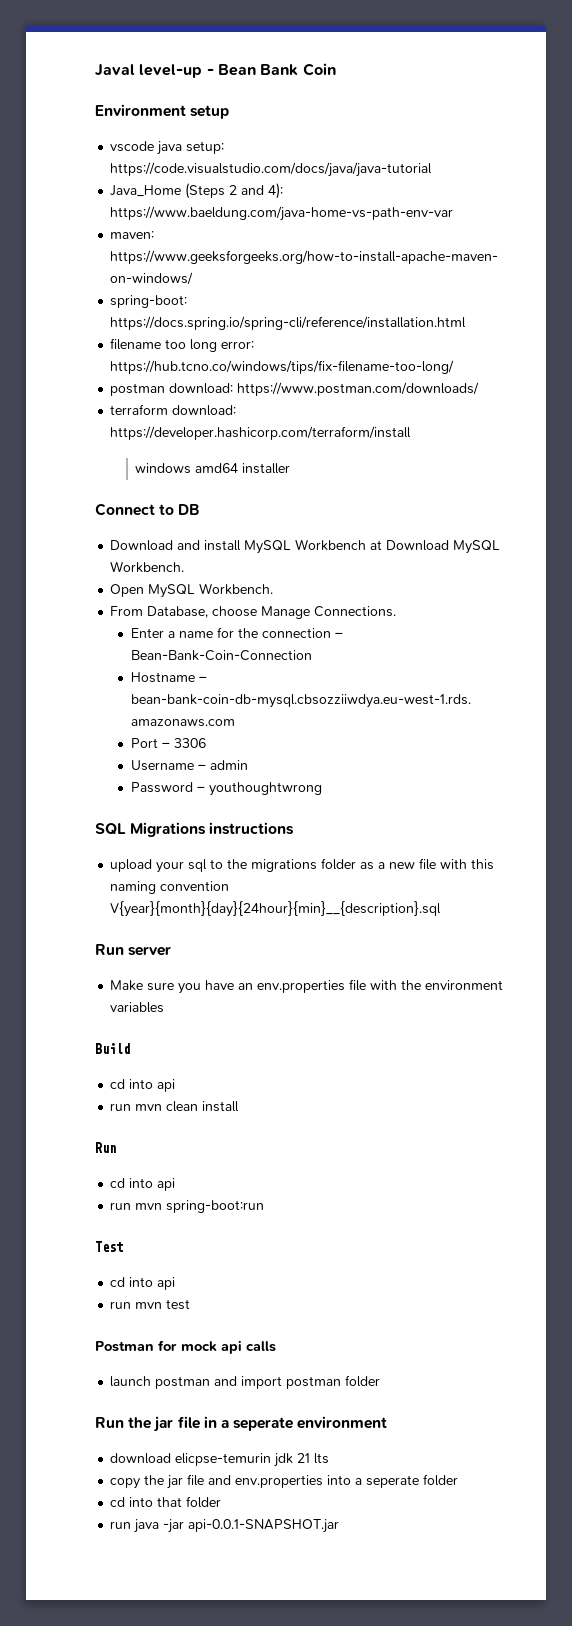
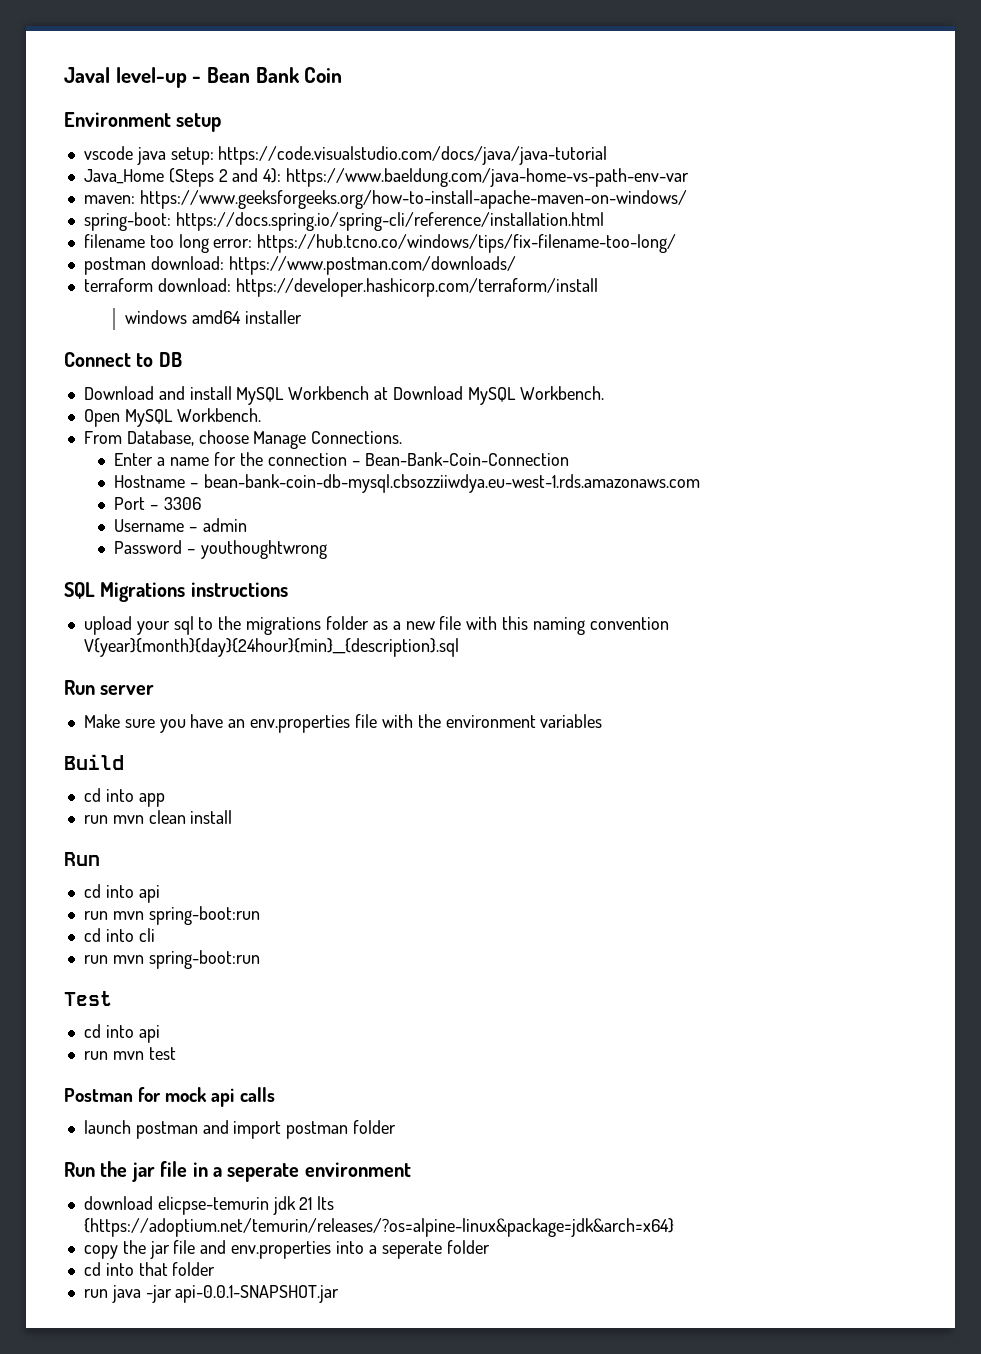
[157,1079,176,1092] api -> [138,793,165,807] app
(265, 1206) none -> [83,928,155,942] [83,950,260,969] // cd into cli // run mvn spring-boot:run
(330, 1458) none -> [83,1218,674,1237] {https://adoptium.net/temurin/releases/?os=alpine-linux&package=jdk&arch=x64}

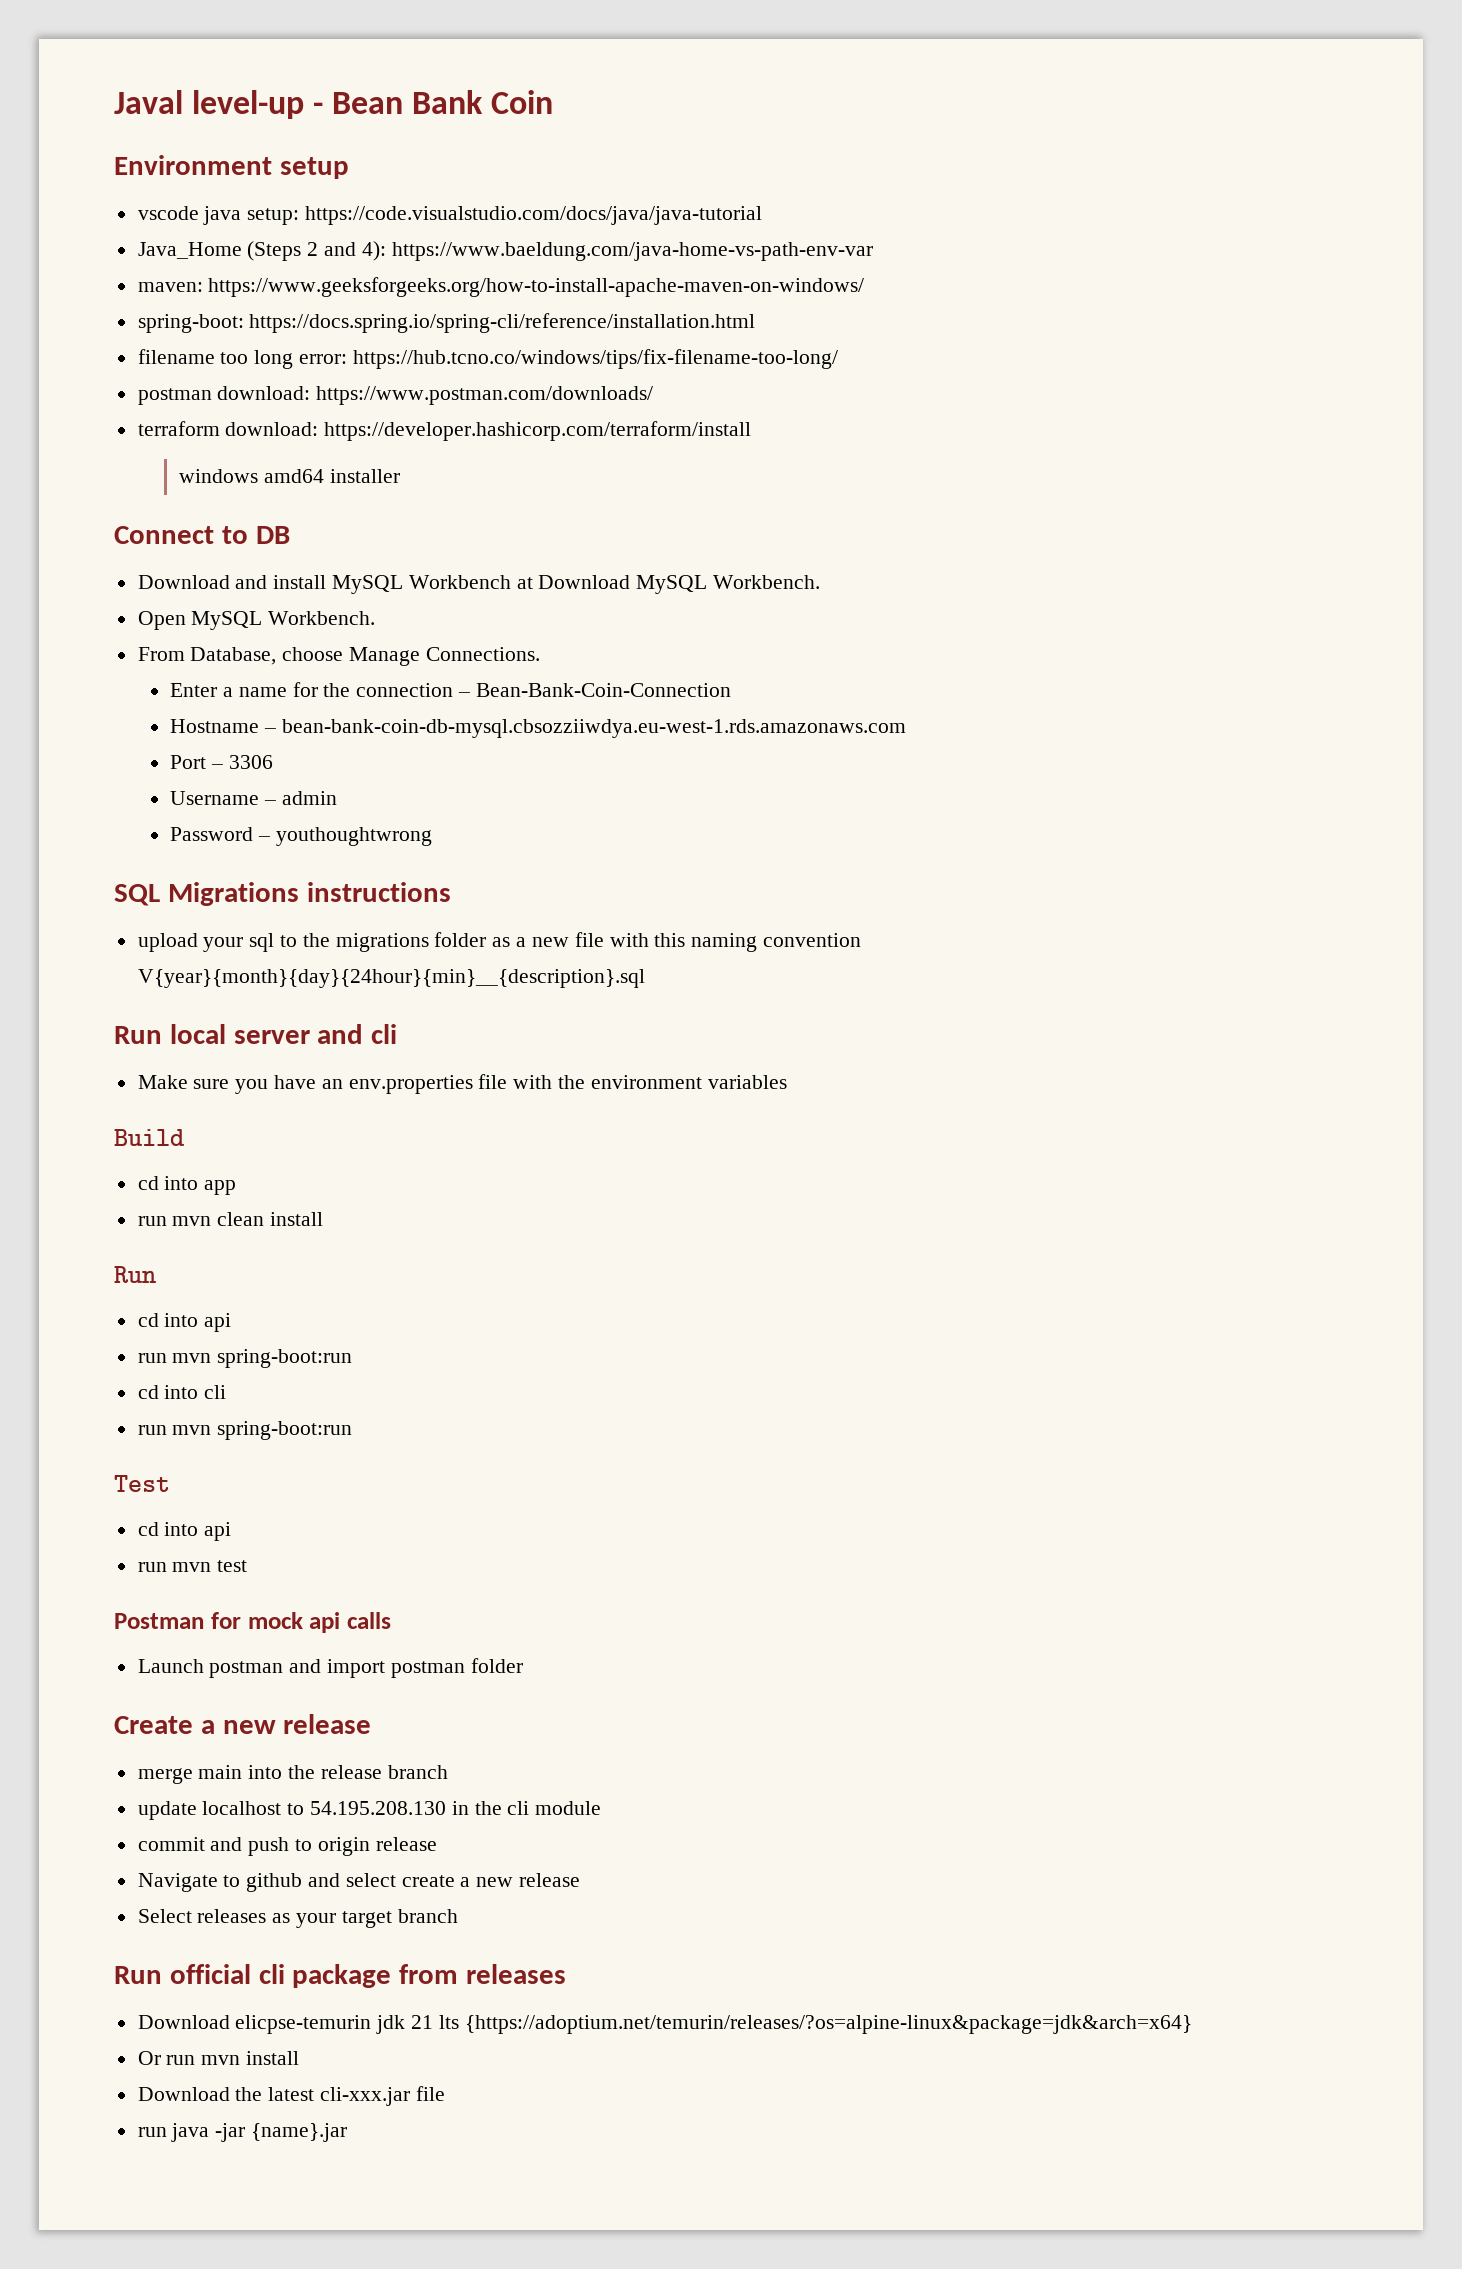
(95, 687) none -> [169,1024,226,1044] local
(155, 690) none -> [317,1024,398,1044] and cli
[83,1120,131,1134] launch -> [137,1659,204,1673] Launch
[64,1161,411,1182] [83,1196,153,1210] Run the jar file in a seperate environment // download -> [114,1714,372,1734] [137,1765,448,1784] [137,1801,602,1820] [137,1837,437,1856] [137,1873,581,1892] [137,1909,458,1928] [114,1964,567,1988] [137,2015,230,2029] Create a new release // merge main into the release branch // update localhost to 54.195.208.130 in the cli module // commit and push to origin release // Navigate to github and select create a new release // Select releases as your target branch // Run official cli package from releases // Download
[83,1240,490,1259] [83,1262,216,1276] copy the jar file and env.properties into a seperate folder // cd into that folder -> [137,2051,300,2065] [137,2086,445,2106] Or run mvn install // Download the latest cli-xxx.jar file
[175,1285,340,1303] api-0.0.1-SNAPSHOT.jar -> [251,2123,348,2142] {name}.jar

